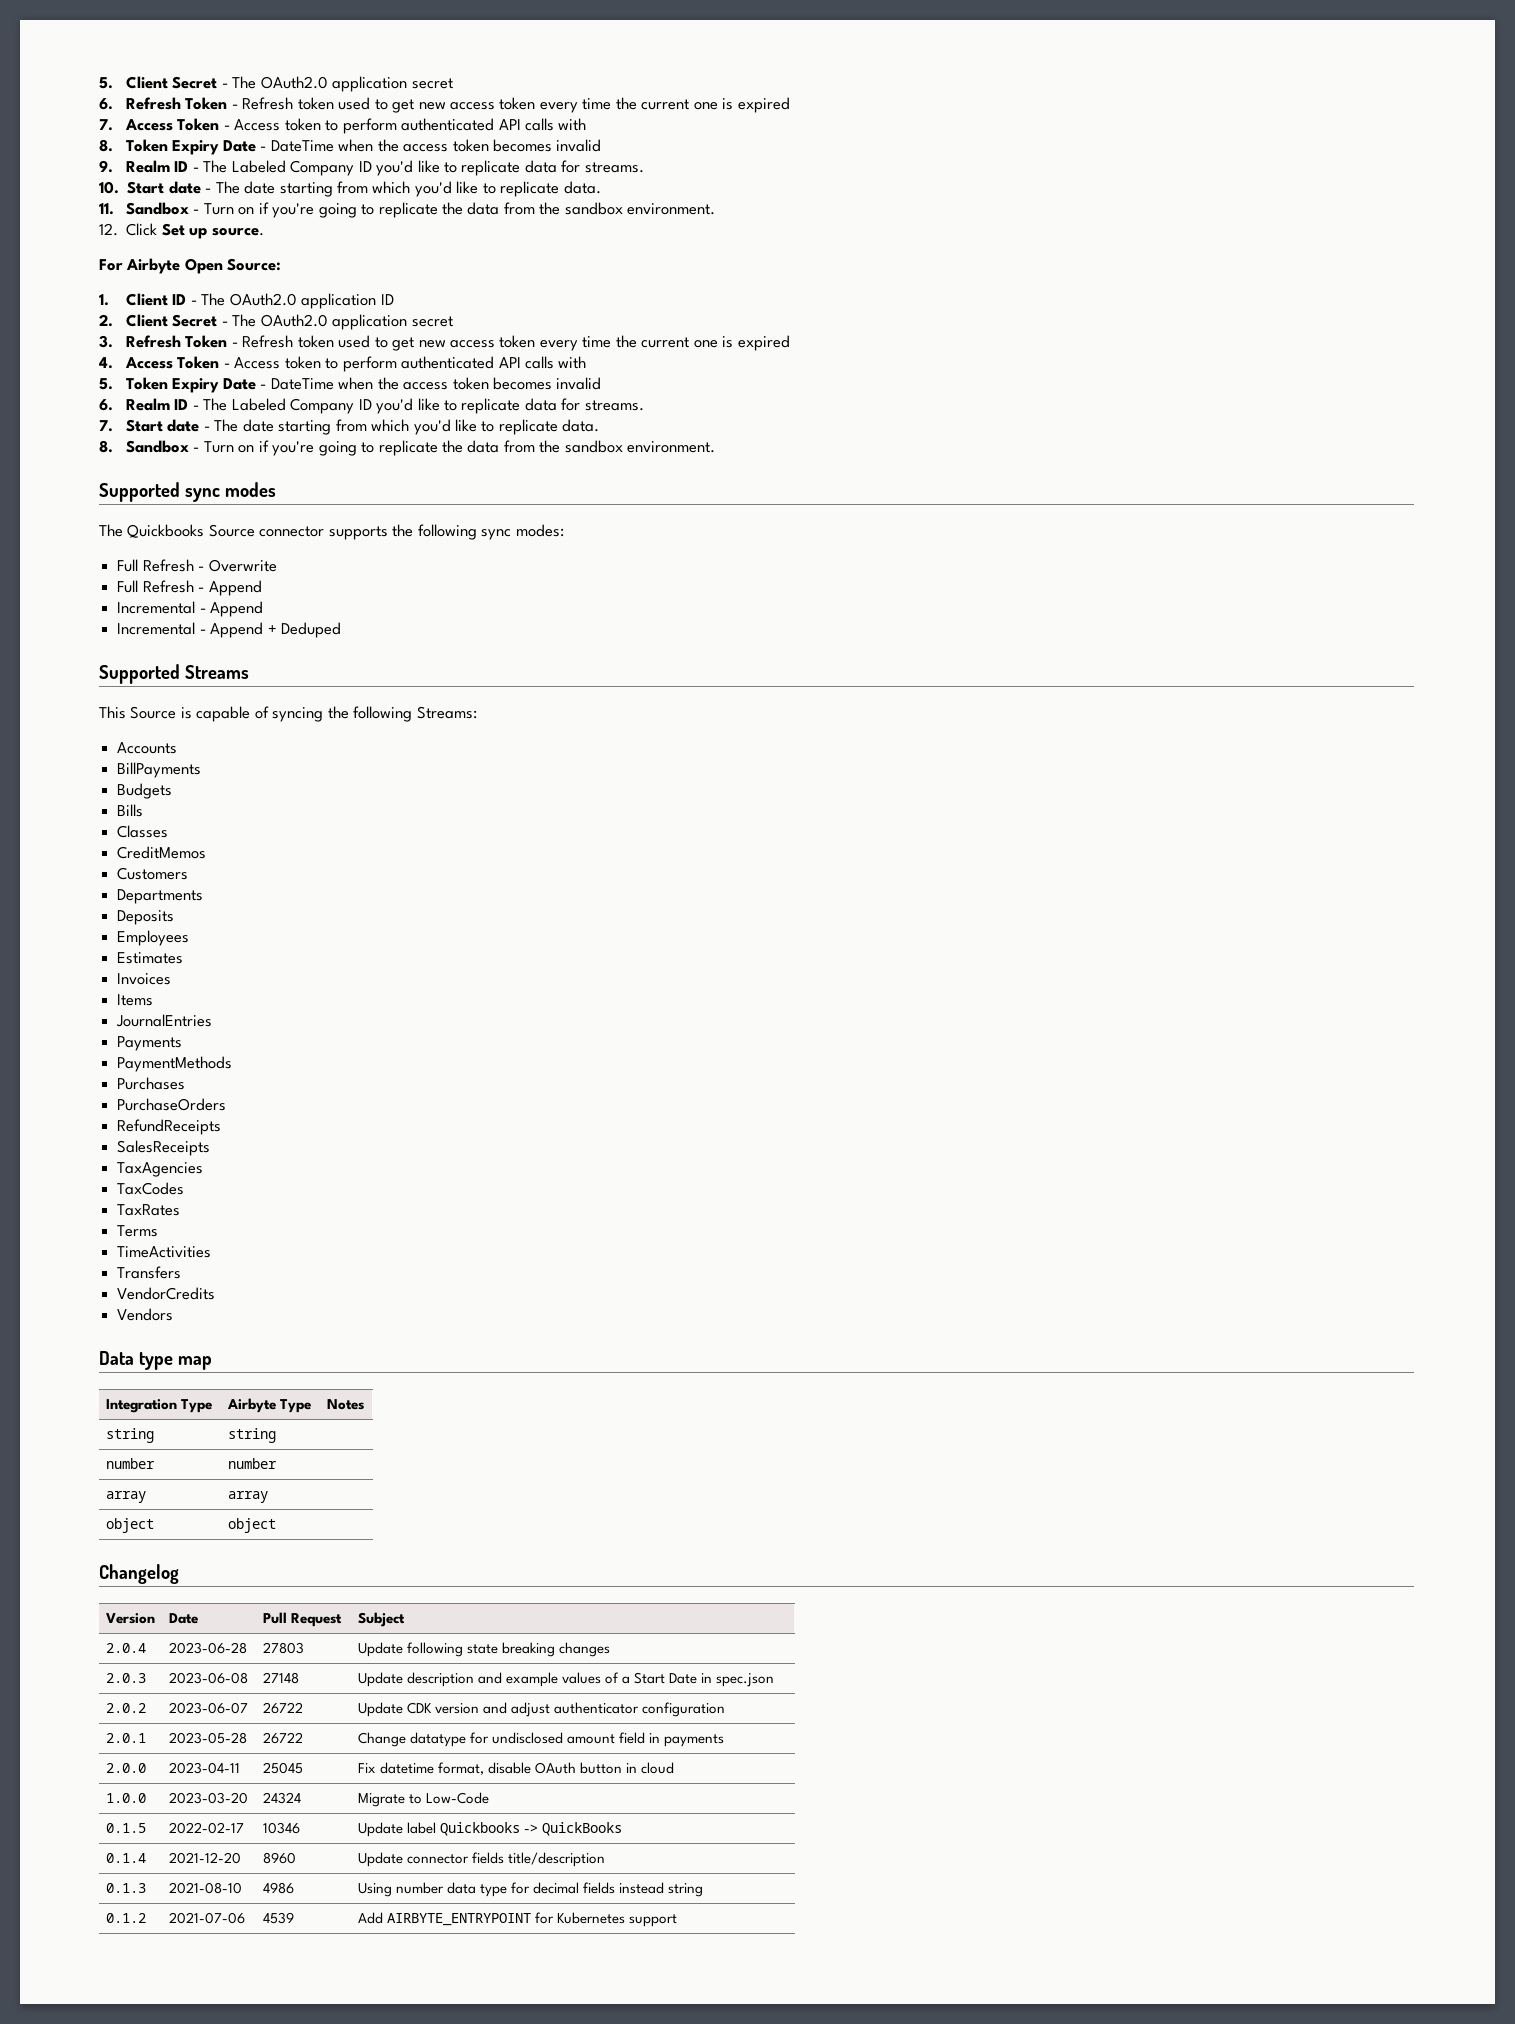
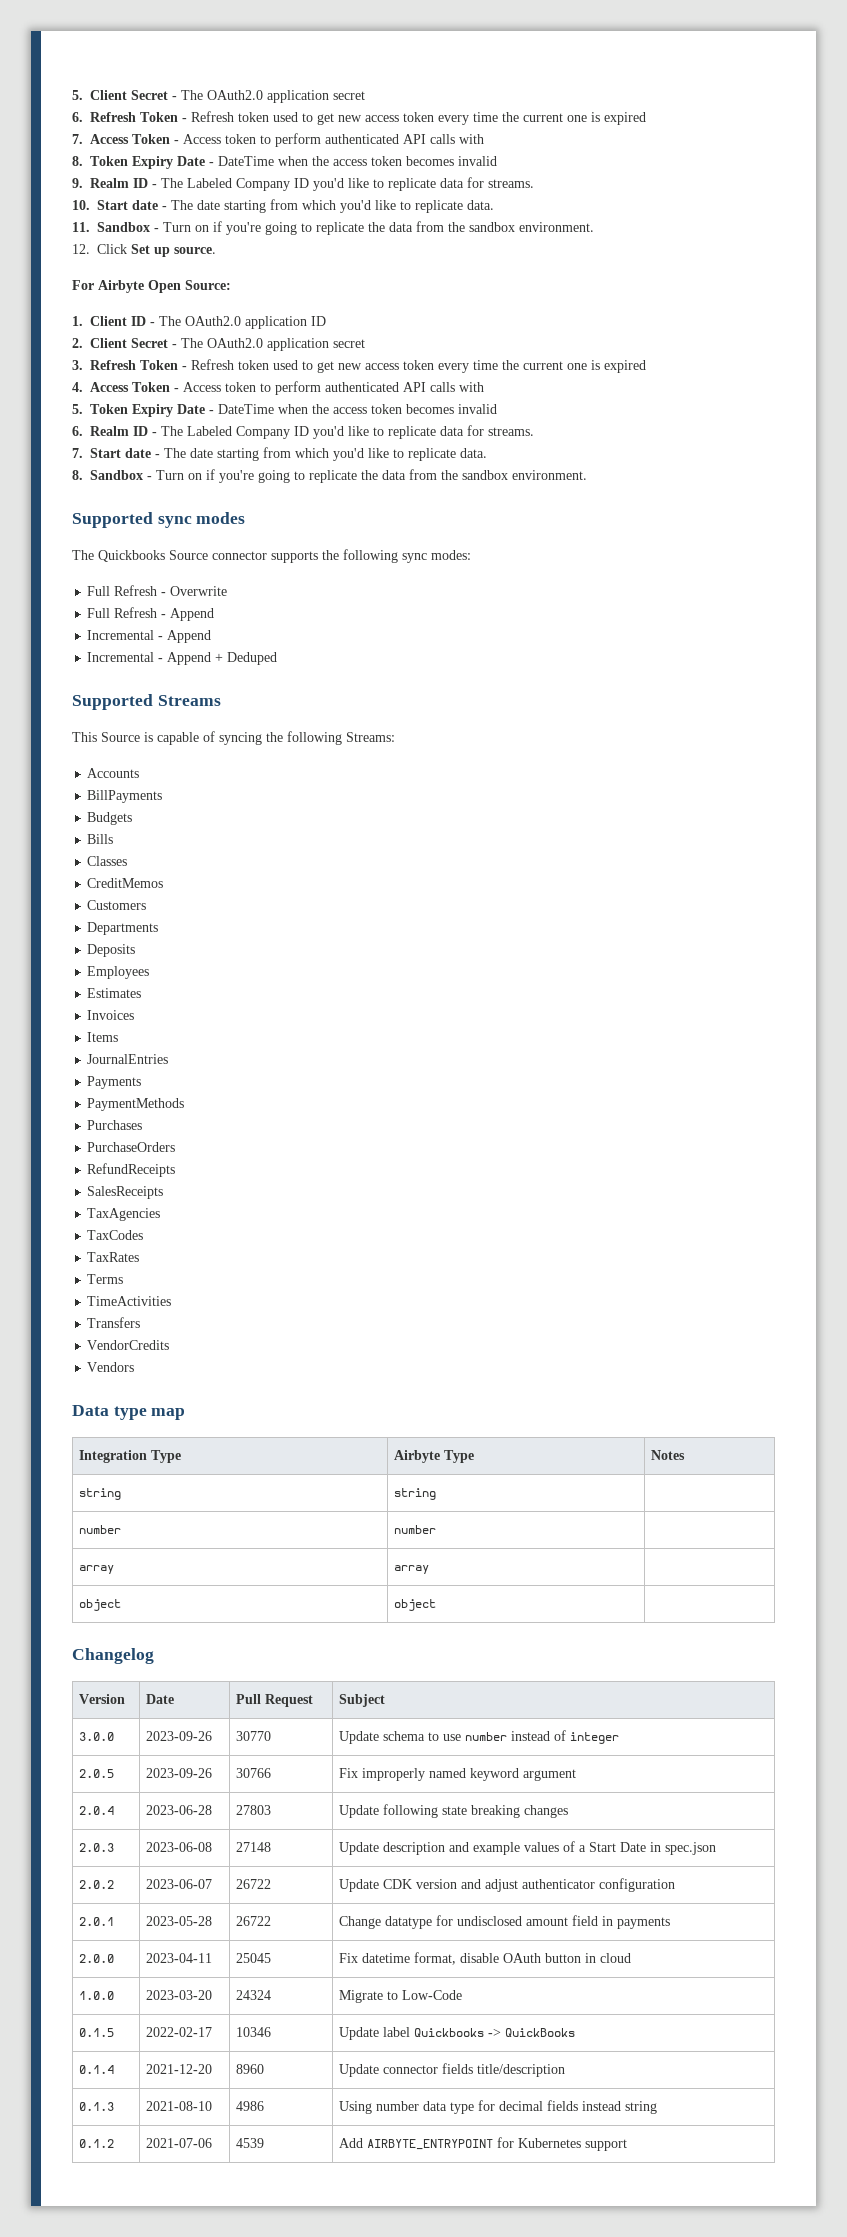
(405, 1619) none -> [79,1732,115,1741] [146,1731,213,1741] [236,1731,272,1741] [339,1730,620,1744] [79,1769,115,1778] [146,1768,213,1778] [236,1768,272,1778] [339,1768,577,1781] // 3.0.0 | 2023-09-26 | 30770 | Update schema to use number instead of integer // 2.0.5 | 2023-09-26 | 30766 | Fix improperly named keyword argument

